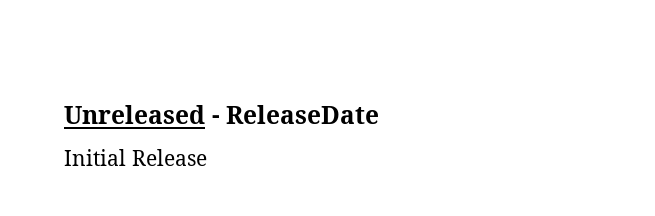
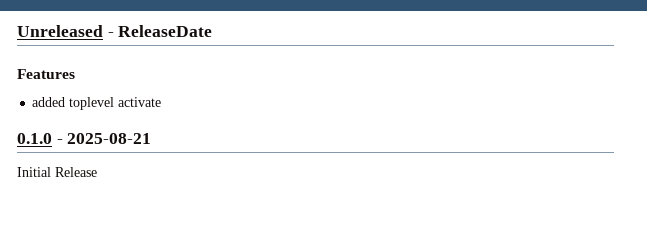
(380, 114) none -> [17,69,75,79] [32,97,162,110] [17,133,152,144] // Features // added toplevel activate // 0.1.0 - 2025-08-21

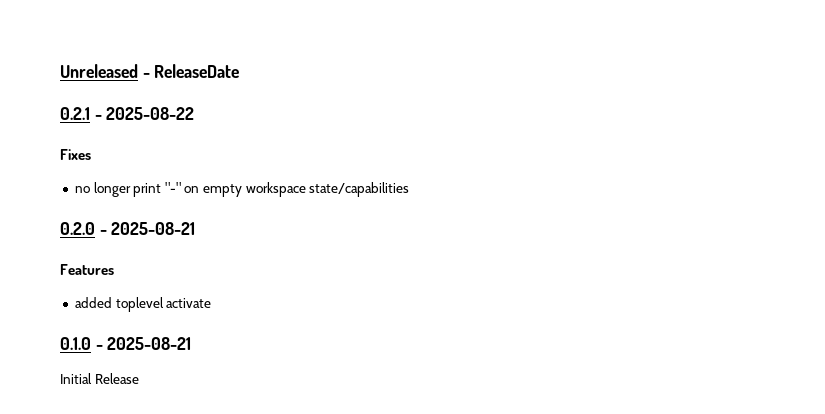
(213, 31) none -> [60,107,195,120] [60,149,91,160] [74,182,410,197] [60,222,196,235] // 0.2.1 - 2025-08-22 // Fixes // no longer print "-" on empty workspace state/capabilities // 0.2.0 - 2025-08-21

